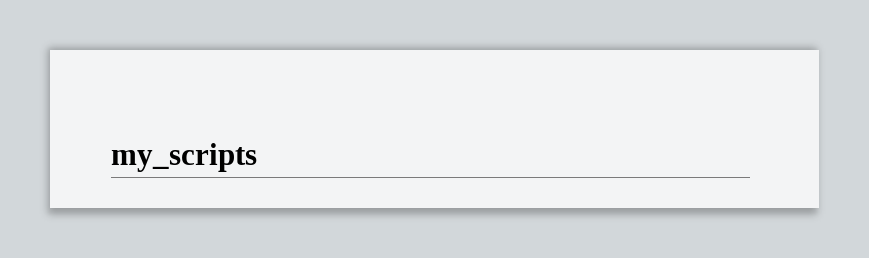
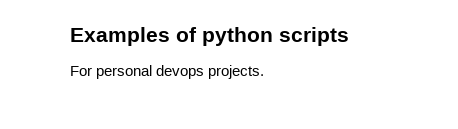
[111,143,257,172] my_scripts -> [70,27,349,46] [70,65,265,79] Examples of python scripts // For personal devops projects.

